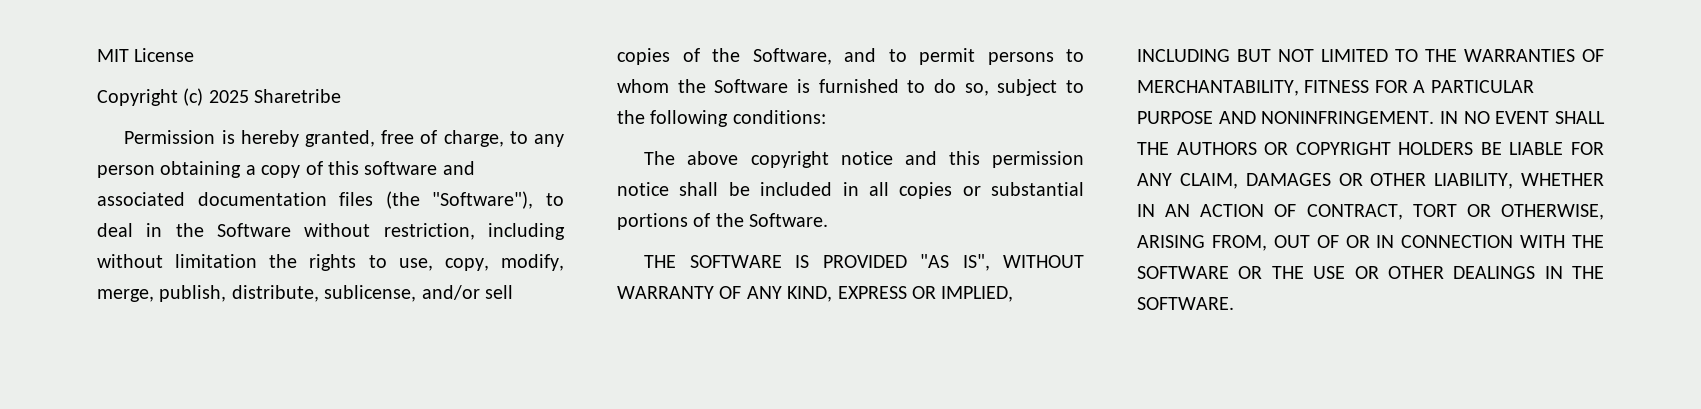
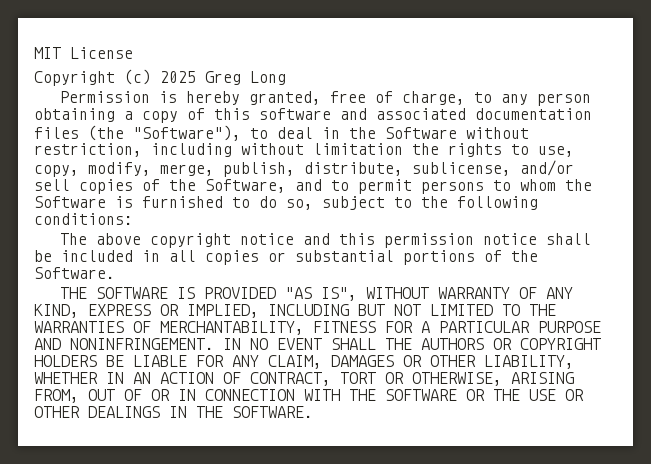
[254,89,342,103] Sharetribe -> [205,71,286,85] Greg Long

